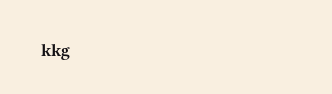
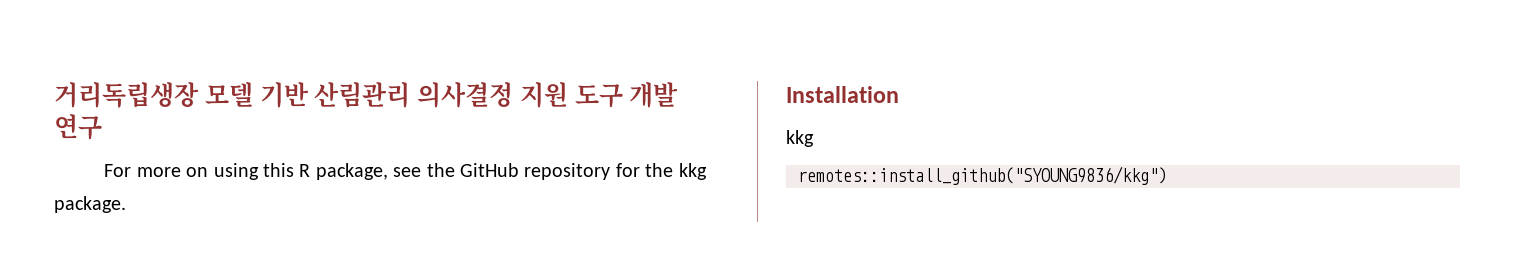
[41,44,70,60] kkg -> [54,82,679,108] [54,114,102,140] [104,163,707,180] [54,196,126,213] [786,86,899,103] [786,130,814,147] [798,166,1167,185] 거리독립생장 모델 기반 산림관리 의사결정 지원 도구 개발 연구 // For more on using this R package, see the GitHub repository for the kkg package. // Installation // kkg // remotes::install_github("SYOUNG9836/kkg")

